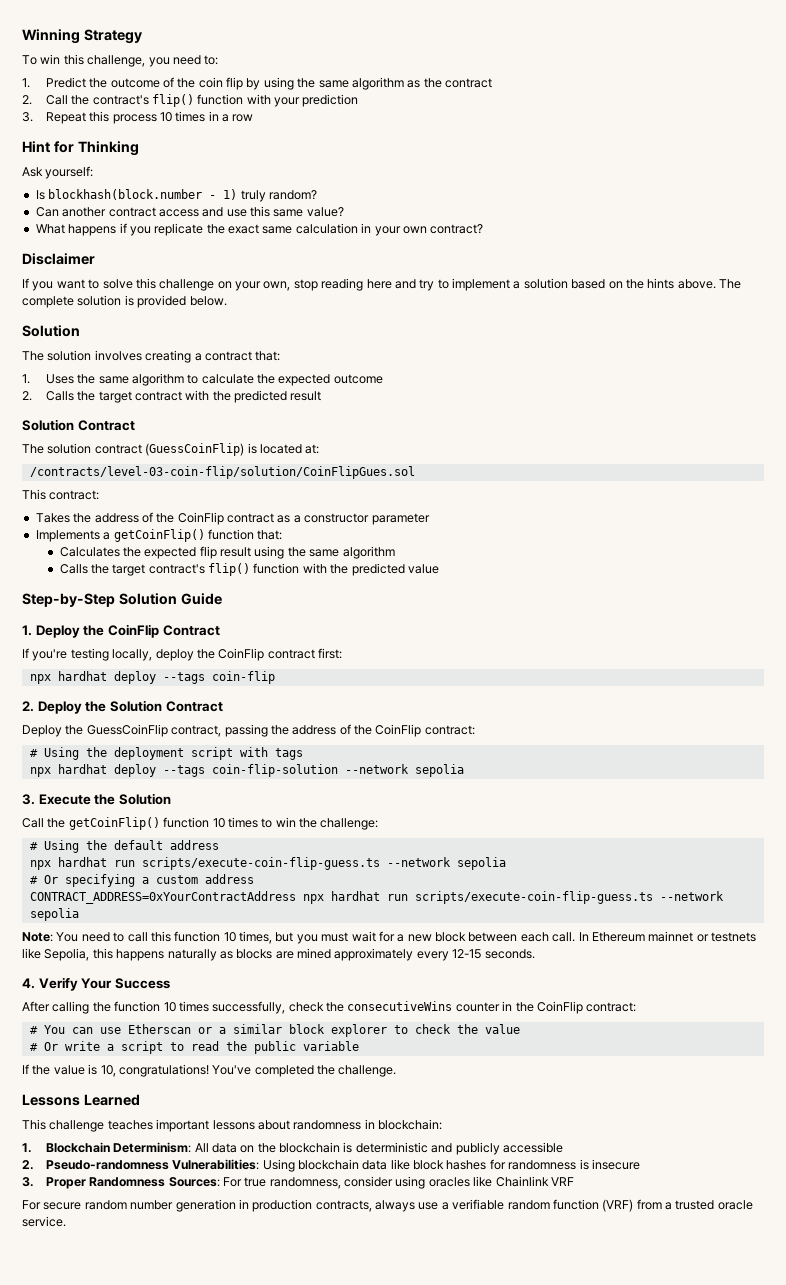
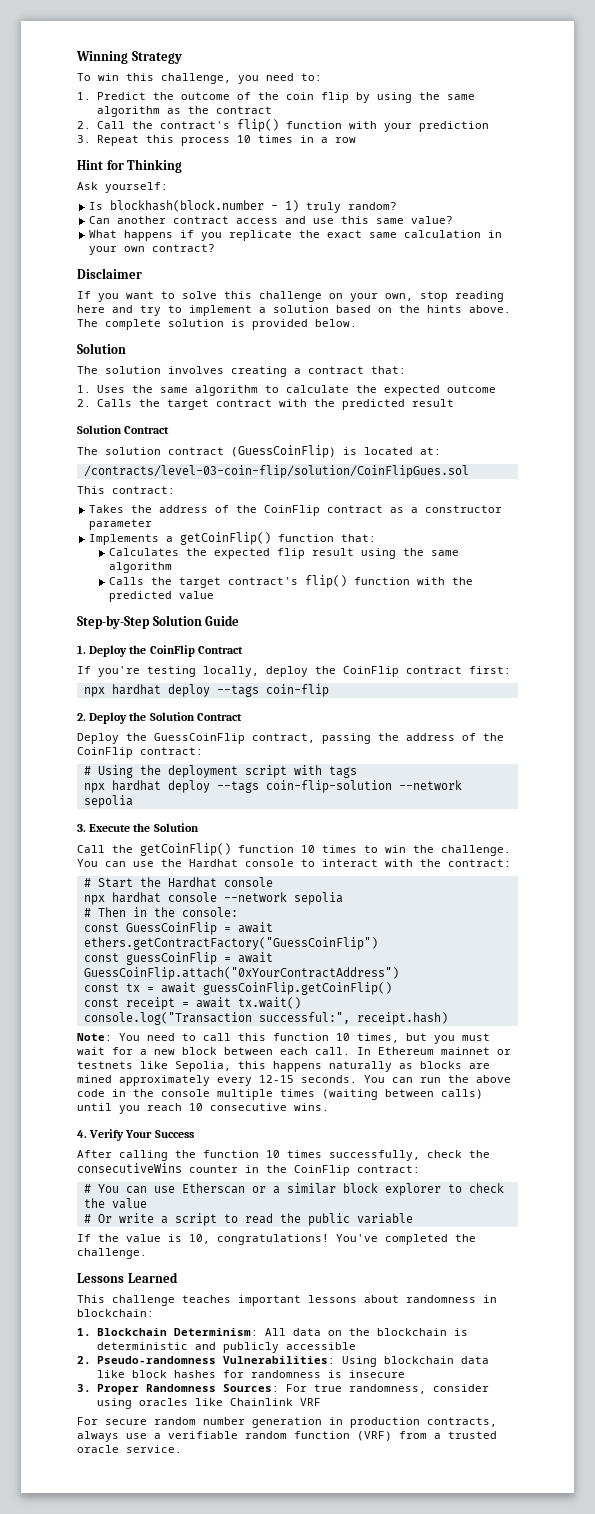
[320,818,379,830] [29,840,219,853] [29,857,380,870] challenge: // # Using the default address // npx hardhat run scripts/execute-coin-flip-guess.ts -> [441,845,511,856] [77,859,511,867] [83,877,273,888] [83,892,217,905] challenge. You can use the Hardhat console to interact with the contract: // # Start the Hardhat console // npx hardhat console
[43,874,254,887] [29,891,724,904] [29,908,79,921] Or specifying a custom address // CONTRACT_ADDRESS=0xYourContractAddress npx hardhat run scripts/execute-coin-flip-guess.ts --network sepolia -> [97,907,238,917] [83,922,273,935] [83,937,378,950] [83,952,273,965] [83,967,399,980] [83,982,392,995] [83,997,301,1010] [83,1012,448,1025] Then in the console: // const GuessCoinFlip = await ethers.getContractFactory("GuessCoinFlip") // const guessCoinFlip = await GuessCoinFlip.attach("0xYourContractAddress") // const tx = await guessCoinFlip.getCoinFlip() // const receipt = await tx.wait() // console.log("Transaction successful:", receipt.hash)
(535, 954) none -> [364,1075,511,1083] [77,1089,483,1100] [77,1103,329,1114] You can run the above code in the console multiple times (waiting between calls) until you reach 10 consecutive wins.

